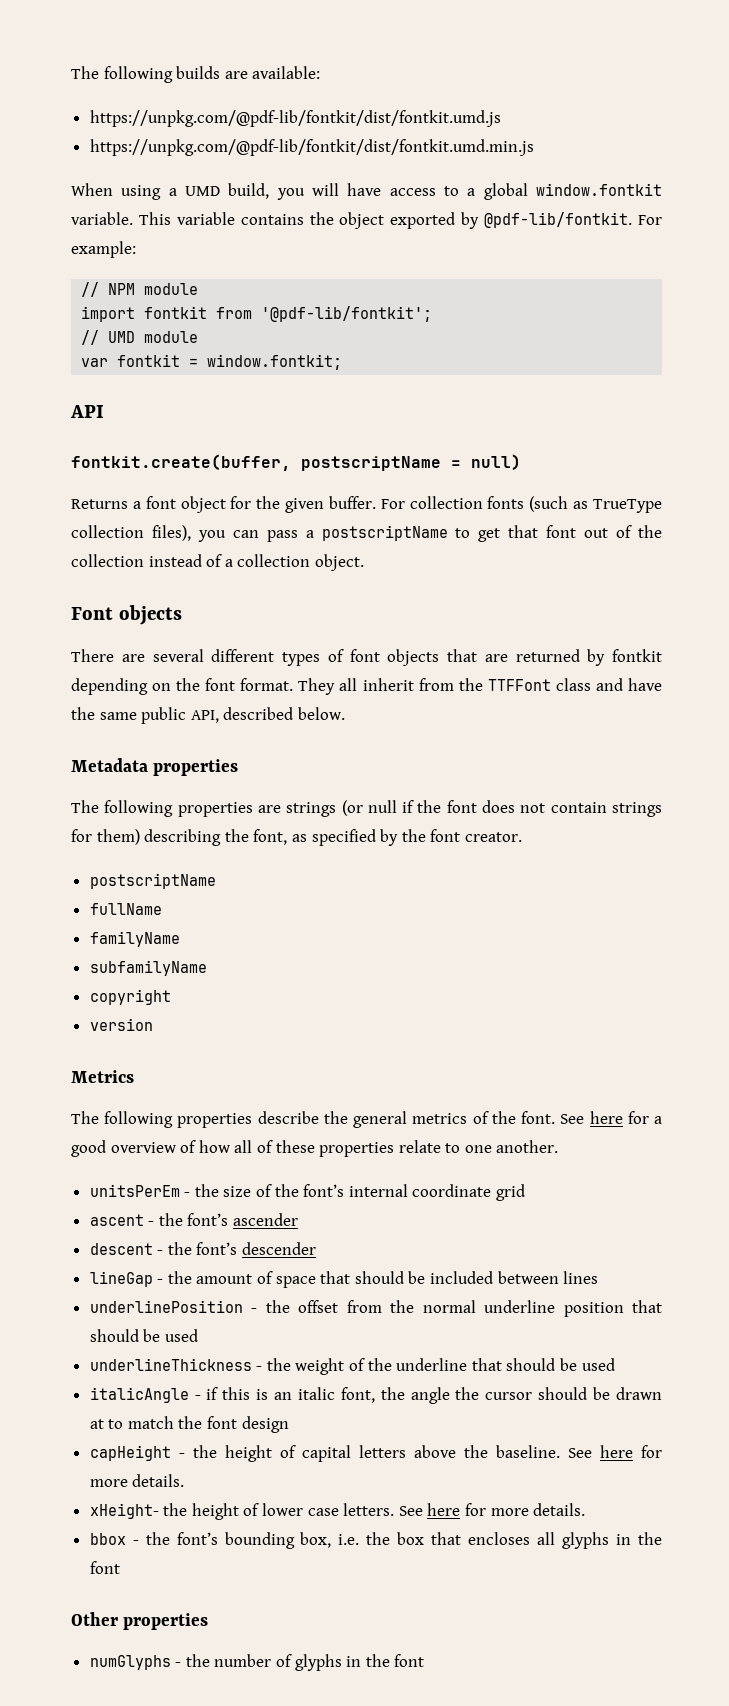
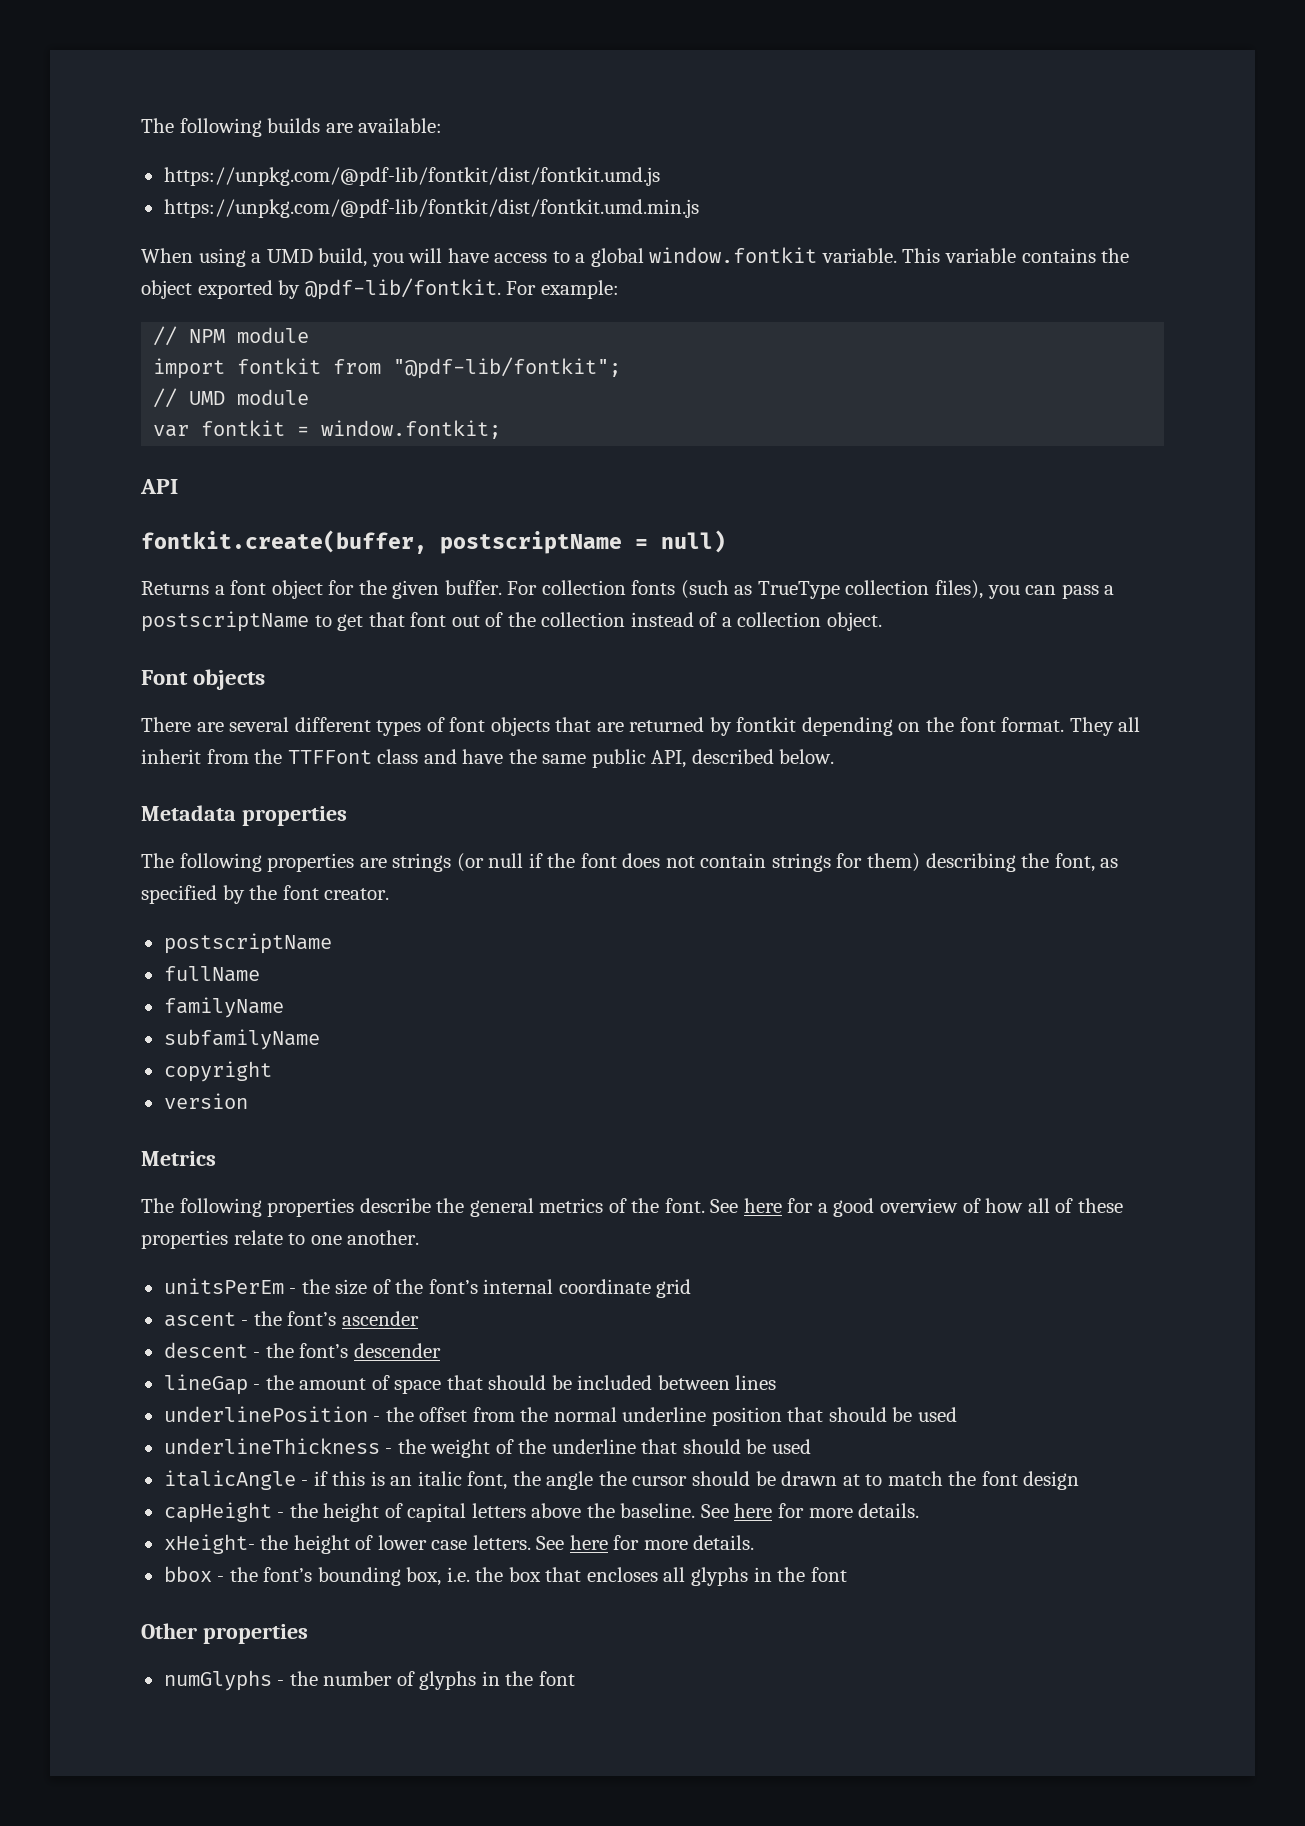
[261,306,433,322] '@pdf-lib/fontkit'; -> [393,357,622,379] "@pdf-lib/fontkit";

